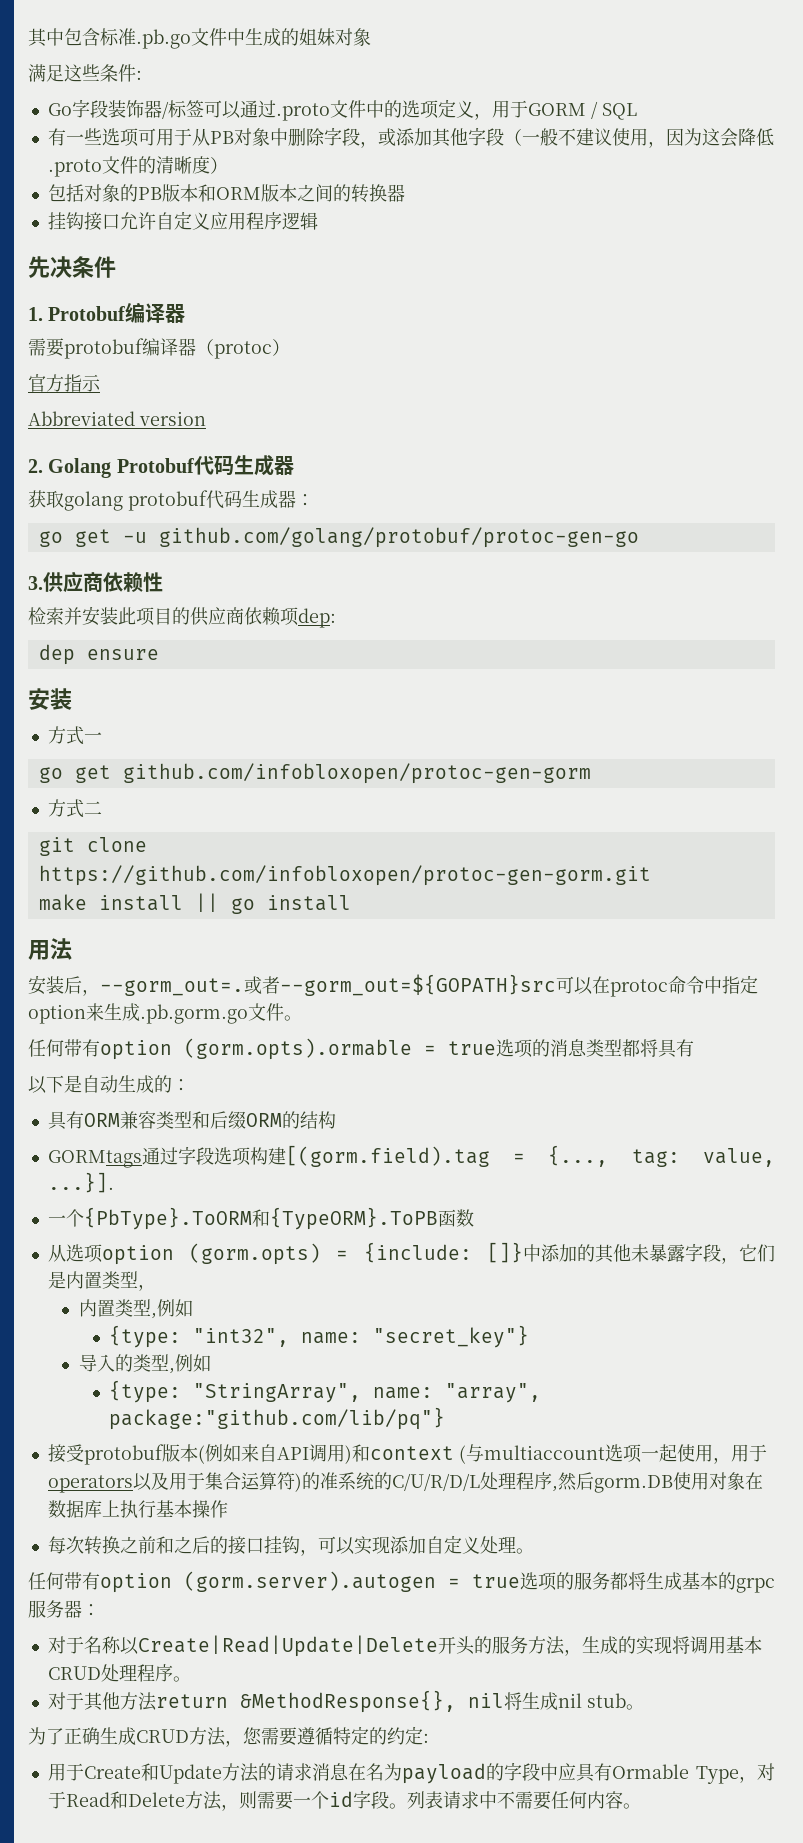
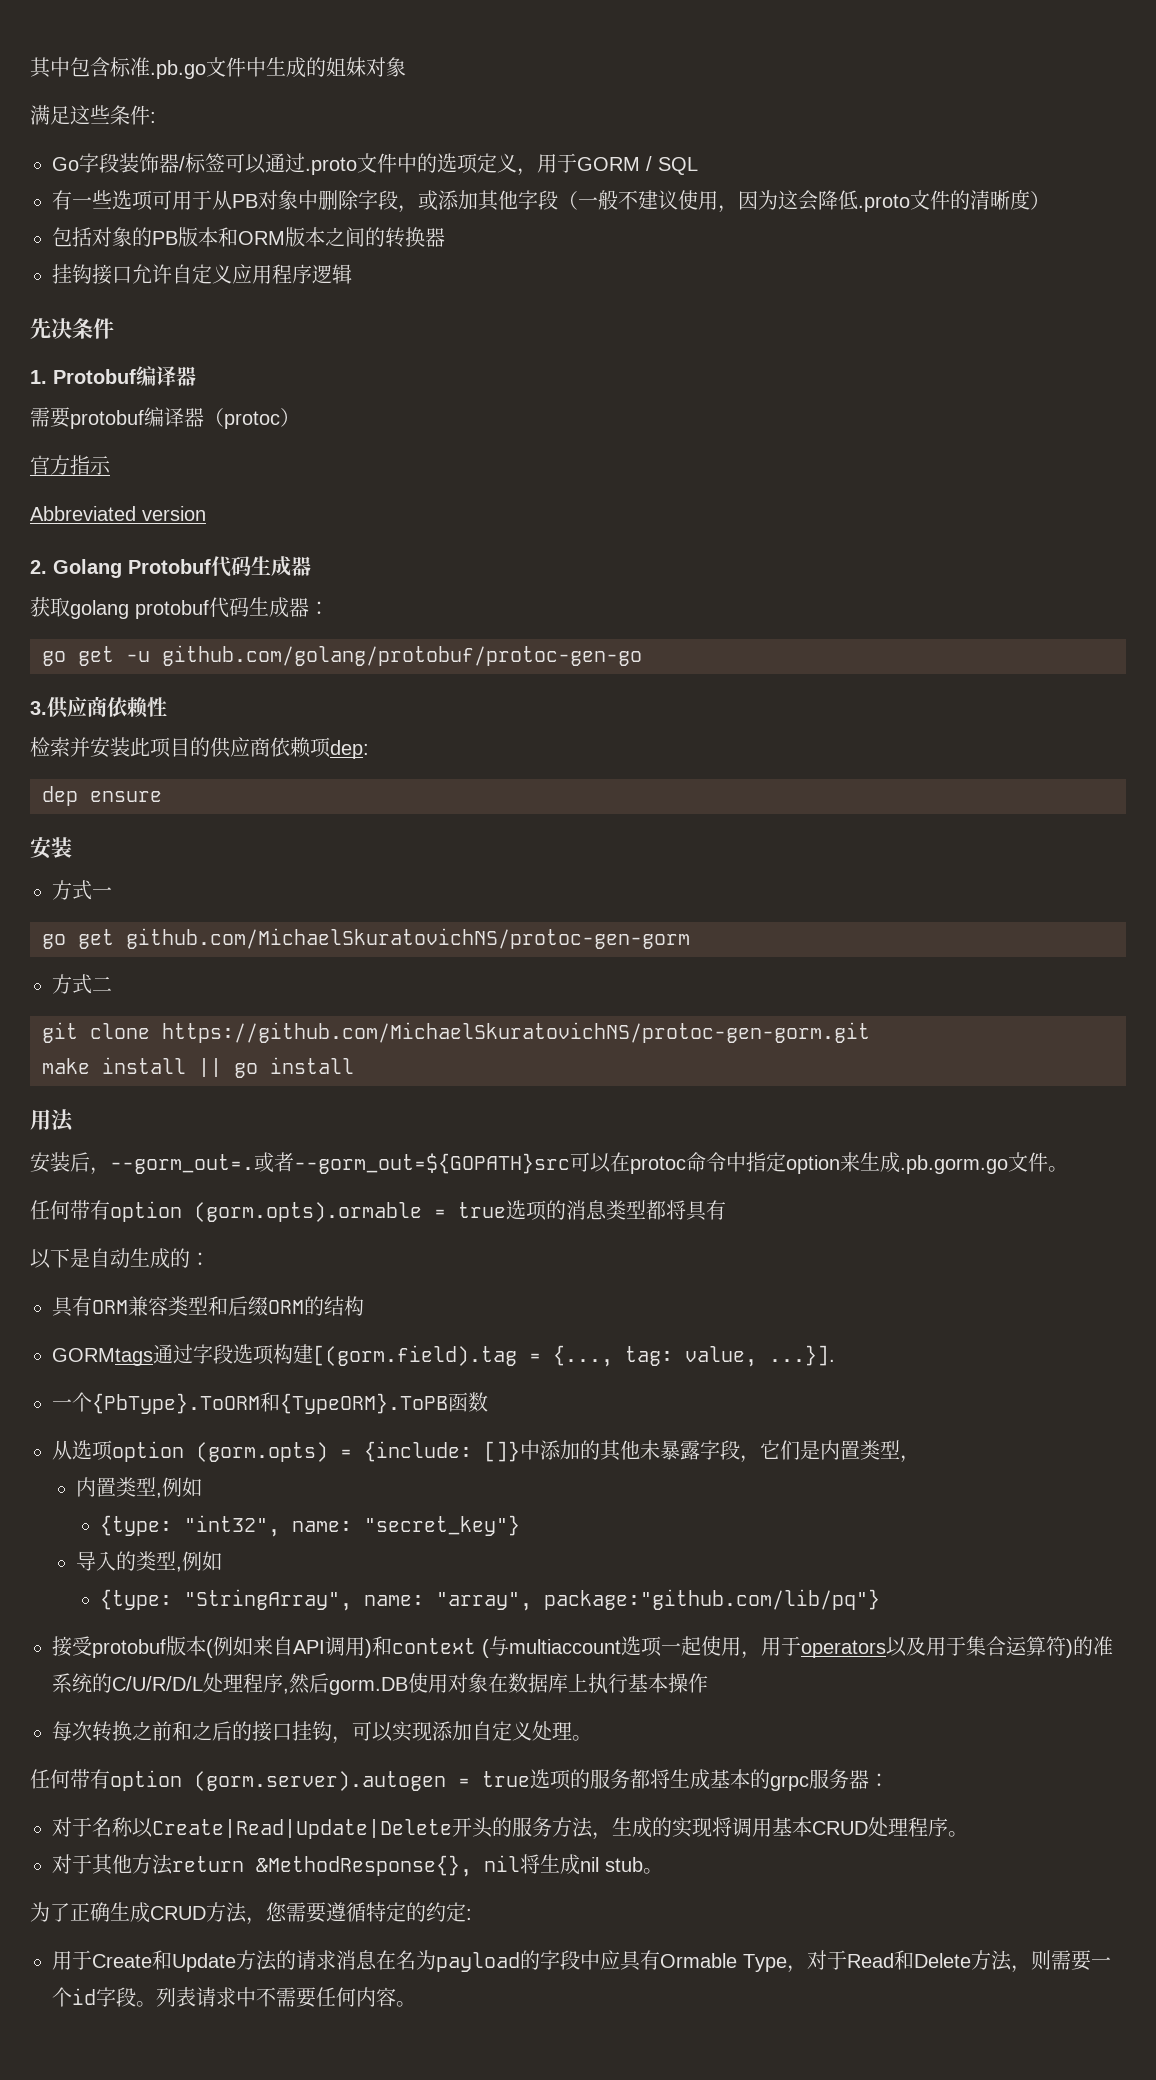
[122,763,591,784] github.com/infobloxopen/protoc-gen-gorm -> [126,928,690,949] github.com/MichaelSkuratovichNS/protoc-gen-gorm
[38,865,651,886] https://github.com/infobloxopen/protoc-gen-gorm.git -> [162,1022,870,1043] https://github.com/MichaelSkuratovichNS/protoc-gen-gorm.git

